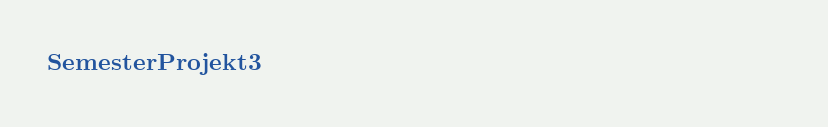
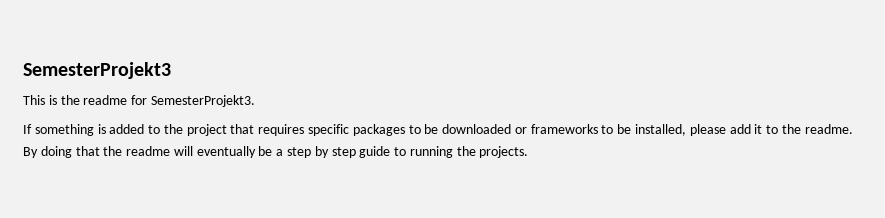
(262, 64) none -> [23,95,255,107] [23,124,853,136] [23,146,529,158] // This is the readme for SemesterProjekt3. // If something is added to the project that requires specific packages to be downloaded or frameworks to be installed, please add it to the readme. By doing that the readme will eventually be a step by step guide to running the projects.

